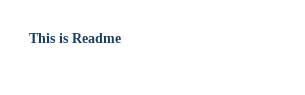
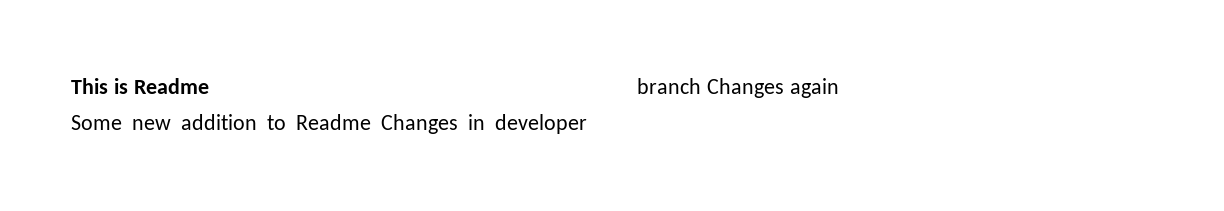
(121, 38) none -> [71,114,587,134] [637,78,839,98] // Some new addition to Readme Changes in developer branch Changes again

